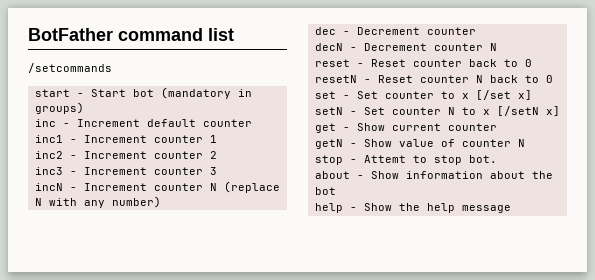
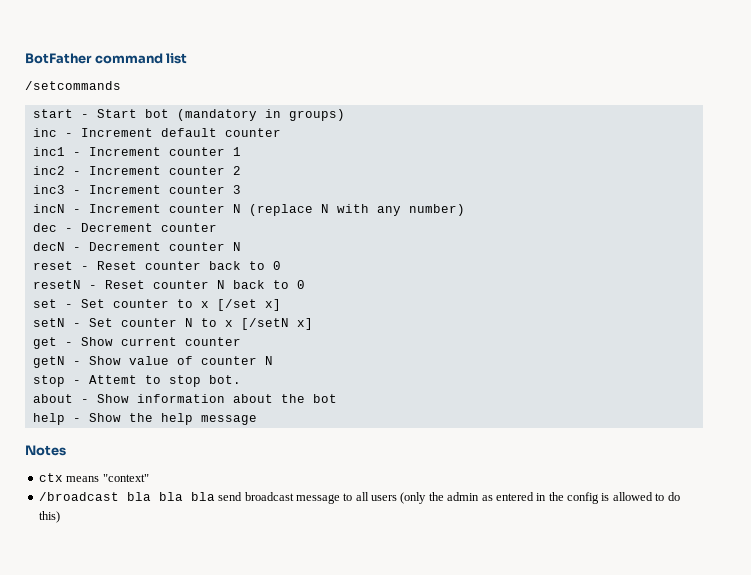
(511, 209) none -> [25,445,66,456] [38,473,149,482] [38,492,680,504] [38,511,60,523] // Notes // ctx means "context" // /broadcast bla bla bla send broadcast message to all users (only the admin as entered in the config is allowed to do this)

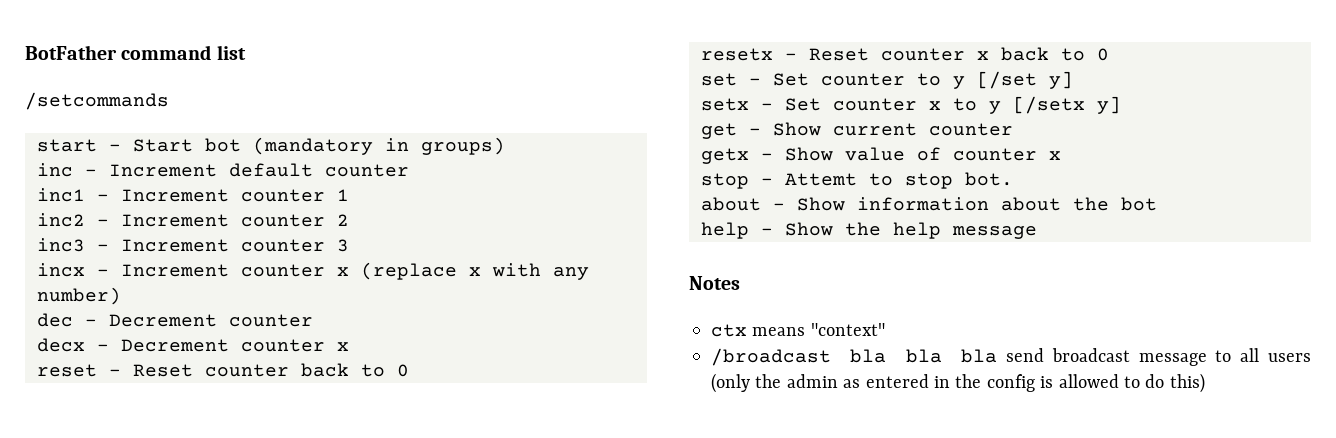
[32,204,329,216] incN - Increment counter N (replace N -> [37,262,481,280] incx - Increment counter x (replace x
[32,242,241,251] decN - Decrement counter N -> [37,338,349,352] decx - Decrement counter x
[32,280,225,289] resetN - Reset counter N -> [701,48,989,61] resetx - Reset counter x
[200,299,281,311] [32,318,313,330] x [/set x] // setN - Set counter N to x [/setN x] -> [953,71,1073,89] [701,96,1121,114] y [/set y] // setx - Set counter x to y [/setx y]
[32,356,65,368] getN -> [701,148,749,164] getx
[264,356,273,365] N -> [1049,151,1061,160] x

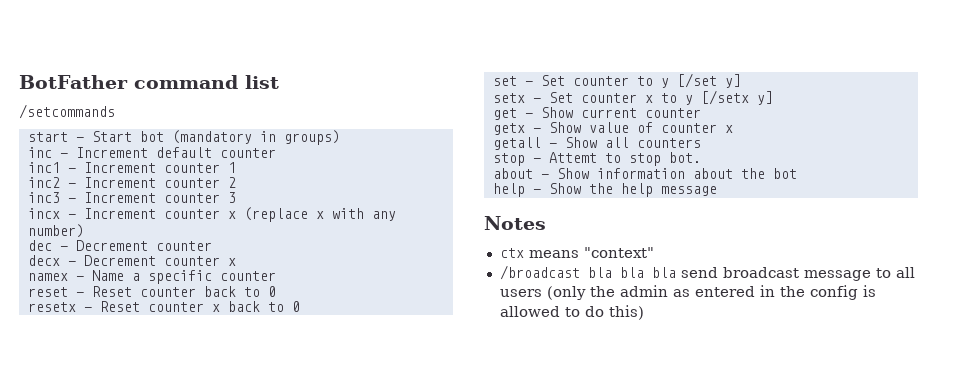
(349, 346) none -> [27,270,276,284] // namex - Name a specific counter
(1061, 155) none -> [492,137,701,150] // getall - Show all counters

